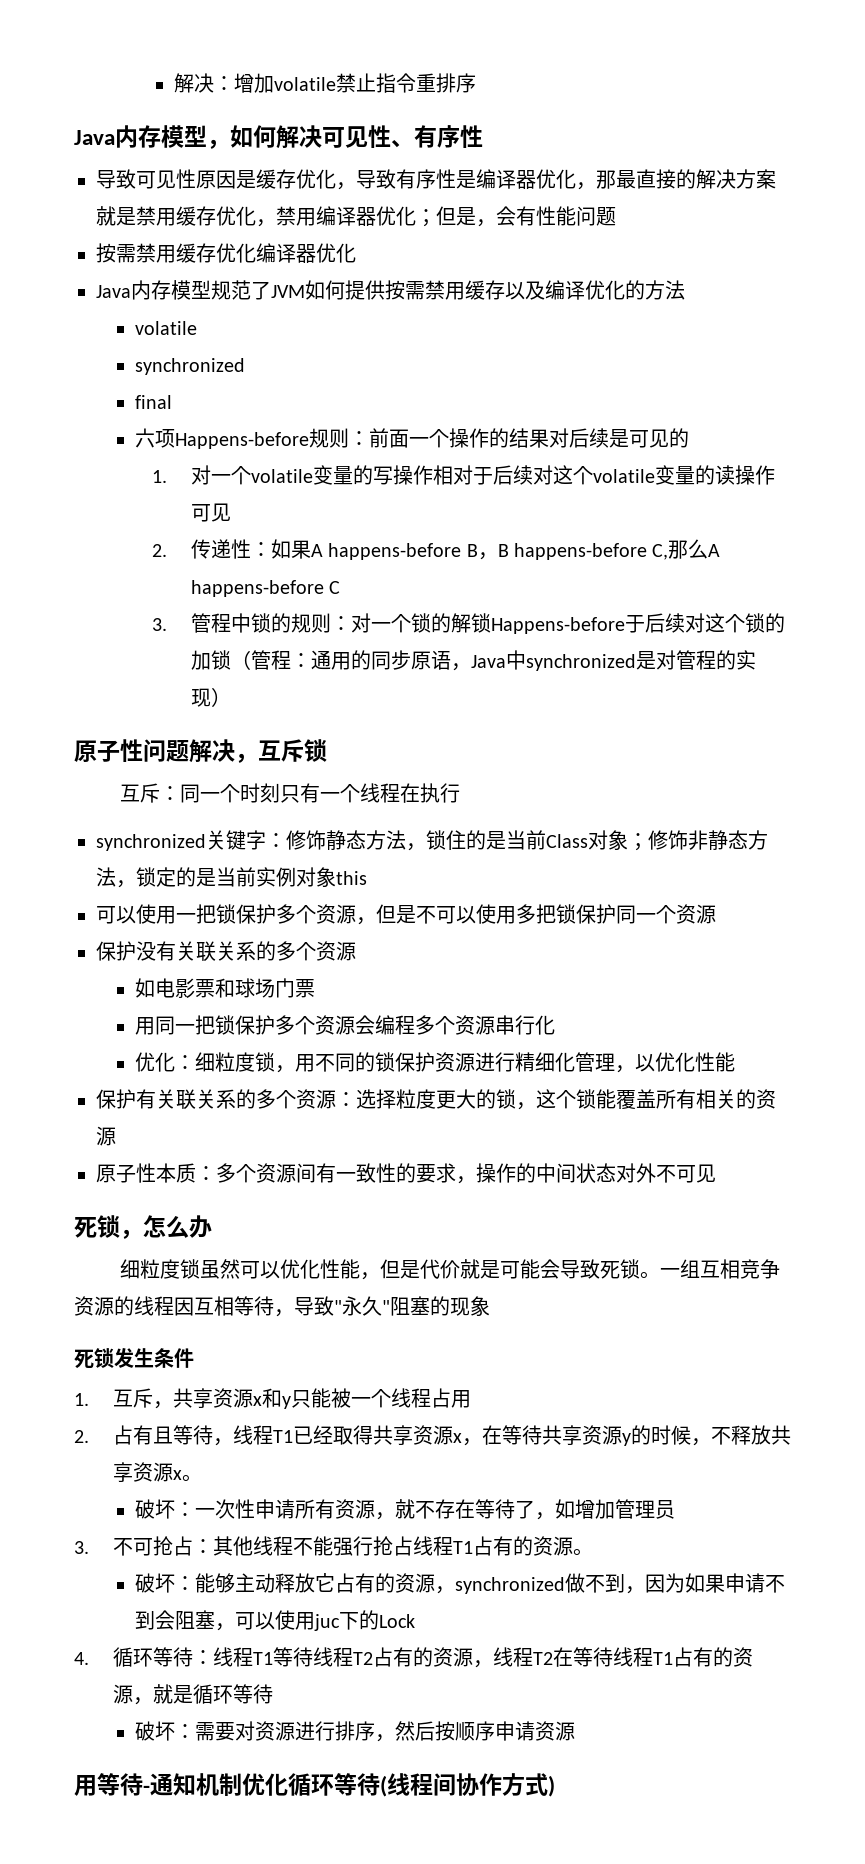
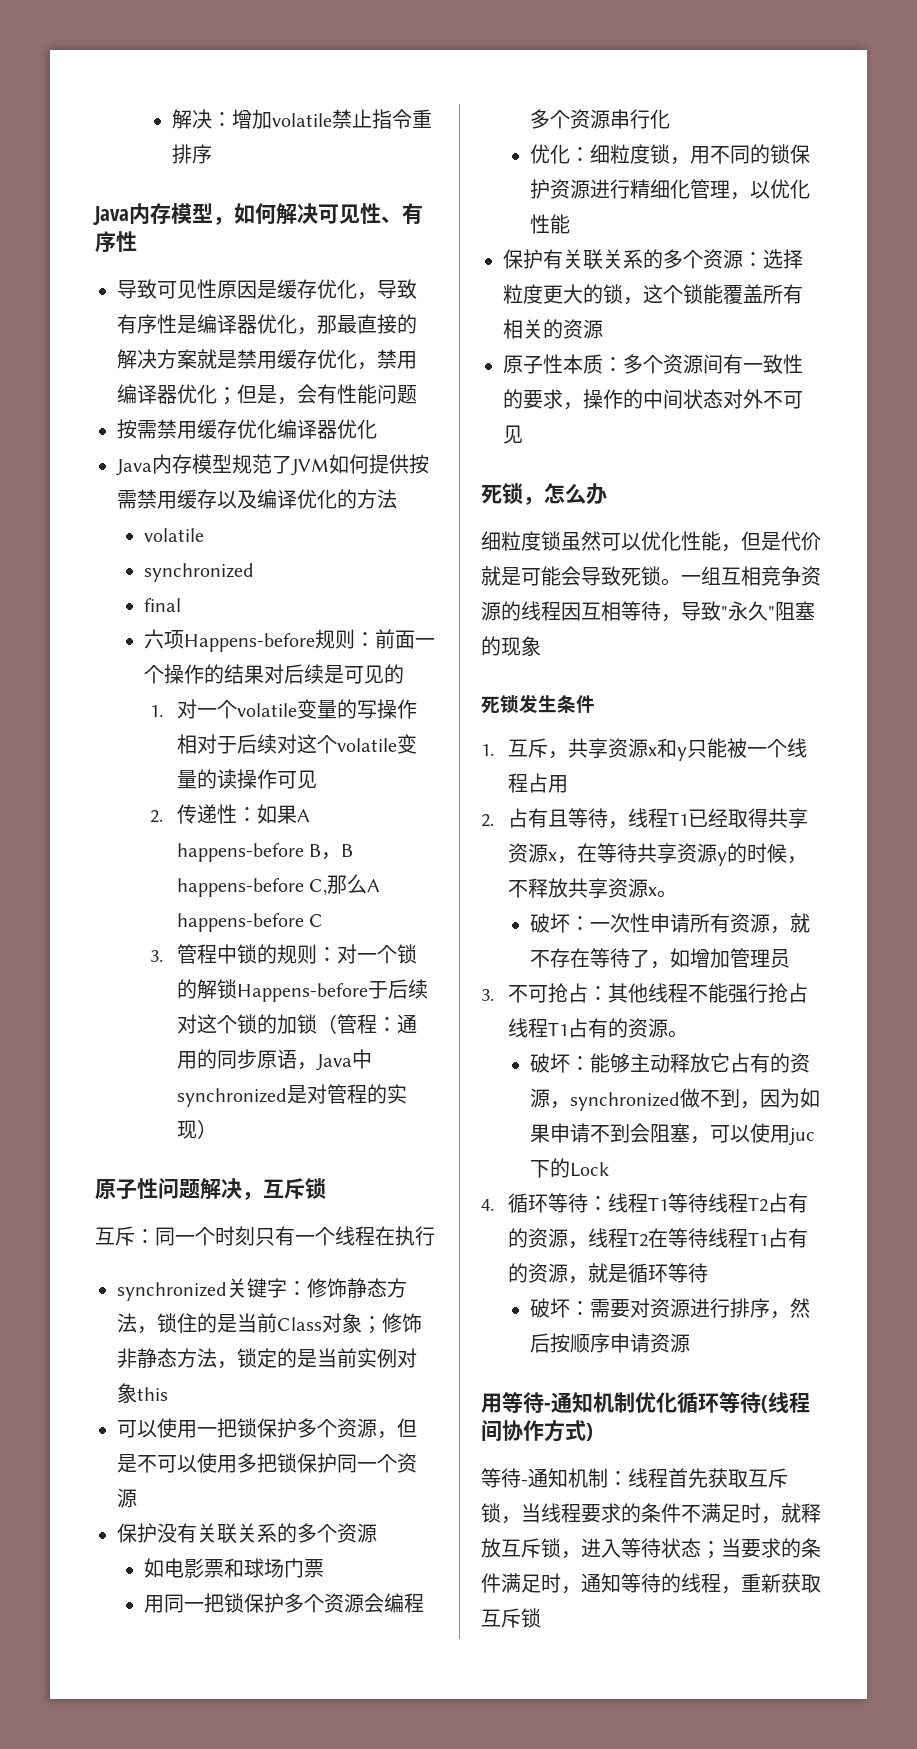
(555, 1786) none -> [481,1468,788,1488] [481,1503,821,1524] [481,1538,821,1559] [481,1573,821,1594] [481,1608,541,1628] // 等待-通知机制：线程首先获取互斥锁，当线程要求的条件不满足时，就释放互斥锁，进入等待状态；当要求的条件满足时，通知等待的线程，重新获取互斥锁

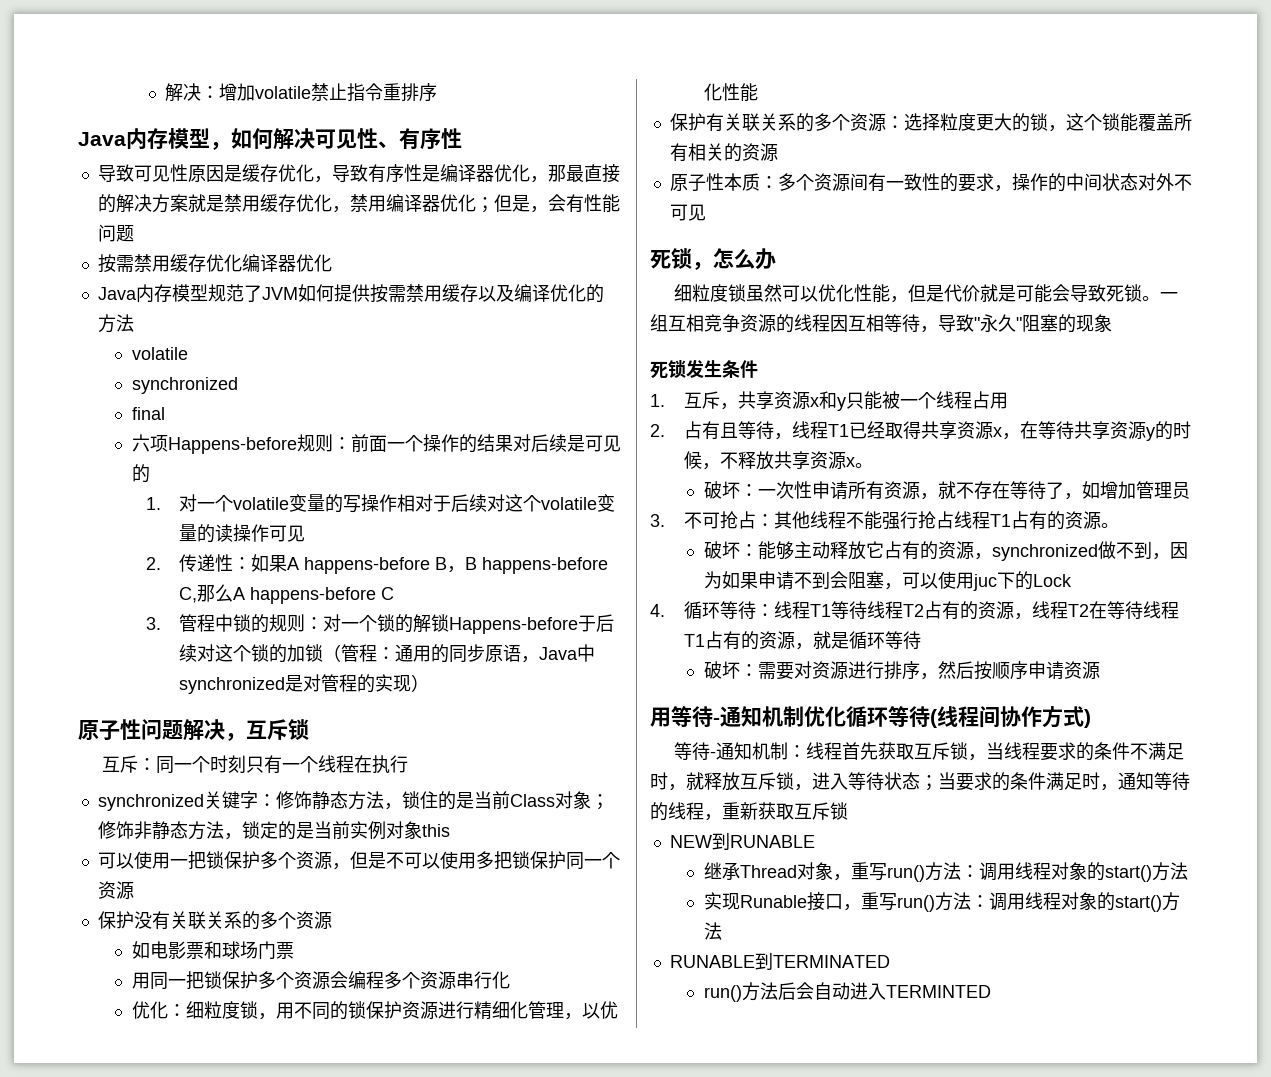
(541, 1618) none -> [669,832,815,850] [703,862,1188,882] [703,892,1180,912] [703,922,722,940] [669,952,890,970] [703,982,991,1002] // NEW到RUNABLE // 继承Thread对象，重写run()方法：调用线程对象的start()方法 // 实现Runable接口，重写run()方法：调用线程对象的start()方法 // RUNABLE到TERMINATED // run()方法后会自动进入TERMINTED

